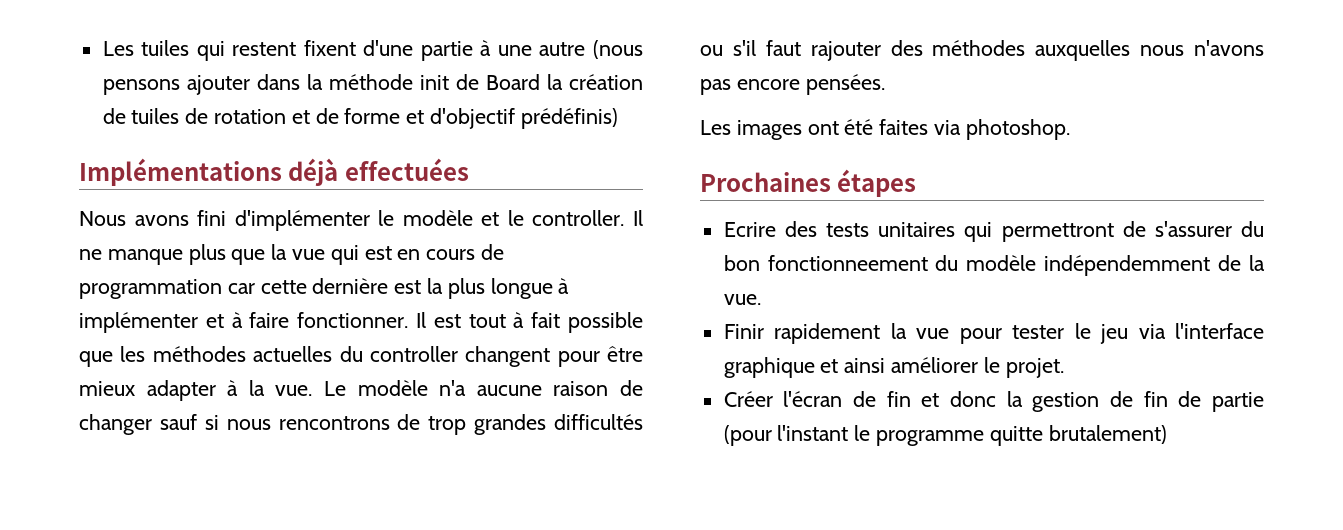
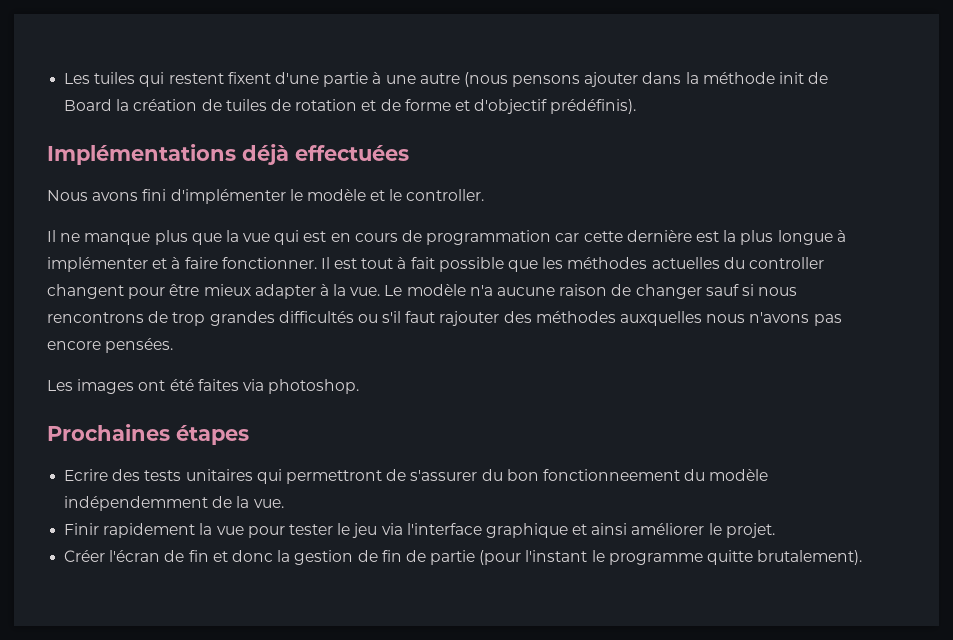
[520,108,618,129] prédéfinis) -> [550,99,637,114] prédéfinis).
(625, 218) none -> (485, 195) //
[1048,425,1167,444] brutalement) -> [757,550,863,565] brutalement).

